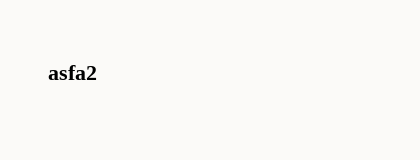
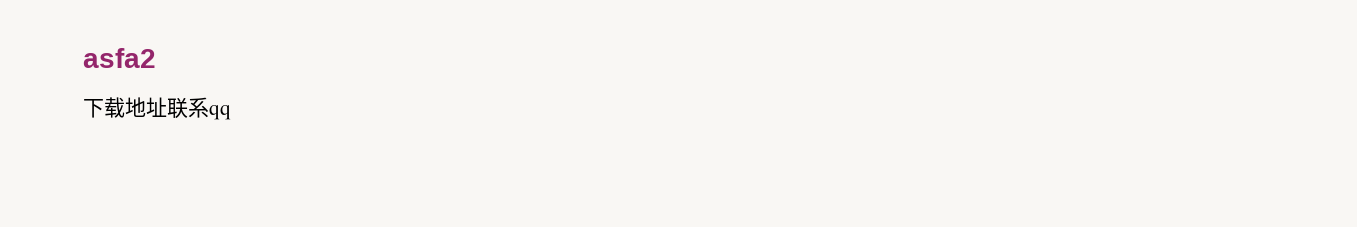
(97, 72) none -> [83,97,231,120] // 下载地址联系qq

